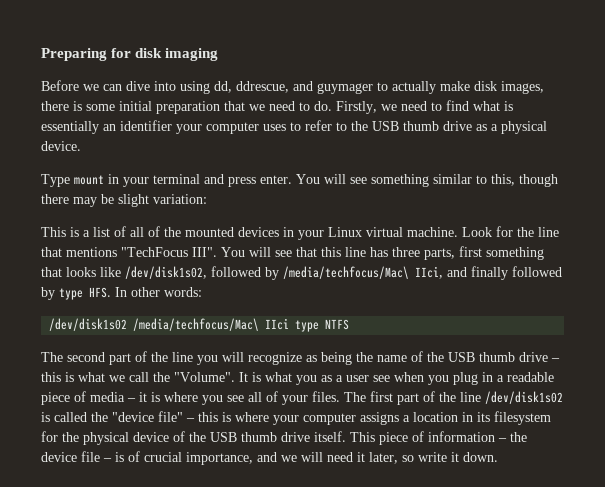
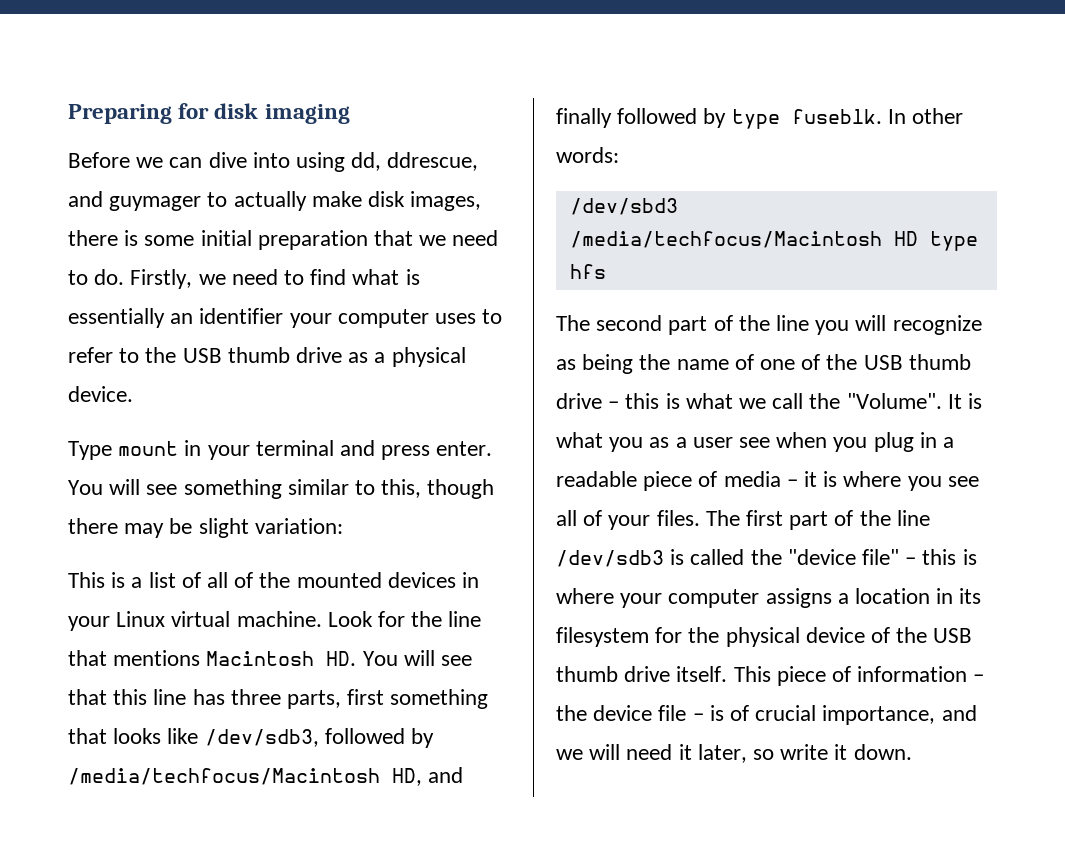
[121,247,217,257] "TechFocus III". -> [206,651,357,666] Macintosh HD.
[125,266,443,280] /dev/disk1s02, followed by /media/techfocus/Mac\ IIci, -> [204,728,435,748] [68,768,422,786] /dev/sdb3, followed by /media/techfocus/Macintosh HD,
[89,287,111,298] HFS. -> [791,109,882,124] fuseblk.
[49,318,350,332] /dev/disk1s02 /media/techfocus/Mac\ IIci type NTFS -> [569,198,678,215] [569,231,978,251] [569,264,606,279] /dev/sbd3 /media/techfocus/Macintosh HD type hfs
(423, 356) none -> [760,354,821,370] one of
[485,391,563,404] /dev/disk1s02 -> [556,550,664,567] /dev/sdb3

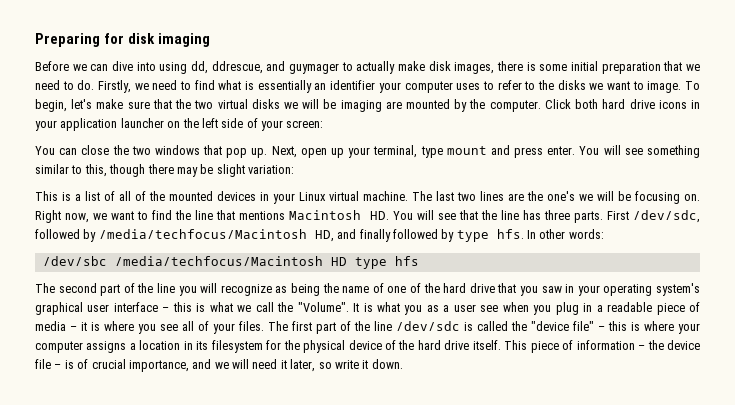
[182,347,466,367] [68,386,133,402] [68,440,334,460] USB thumb drive as a physical device. // Type mount in your terminal -> [557,80,700,93] [35,99,701,112] [35,118,324,131] [35,145,487,158] disks we want to image. To begin, let's make sure that the two virtual disks we will be imaging are mounted by the computer. Click both hard drive icons in your application launcher on the left side of your screen: // You can close the two windows that pop up. Next, open up your terminal, type mount
[327,611,406,627] Look for -> [412,191,700,204] [35,210,172,223] The last two lines are the one's we will be focusing on. Right now, we want to find
[113,689,148,705] this -> [481,210,498,220] the
[287,689,489,709] [68,728,319,747] parts, first something that looks like /dev/sdb3, -> [574,210,700,223] parts. First /dev/sdc,
[791,109,882,124] fuseblk. -> [496,229,524,239] hfs.
[569,198,678,215] /dev/sbd3 -> [42,256,107,266] /dev/sbc
[863,354,971,370] [556,393,602,409] USB thumb drive -> [443,283,701,296] [35,302,158,315] hard drive that you saw in your operating system's graphical user interface
[556,550,664,567] /dev/sdb3 -> [396,321,460,331] /dev/sdc
[933,628,973,643] [556,666,618,682] USB thumb -> [417,340,441,350] hard

